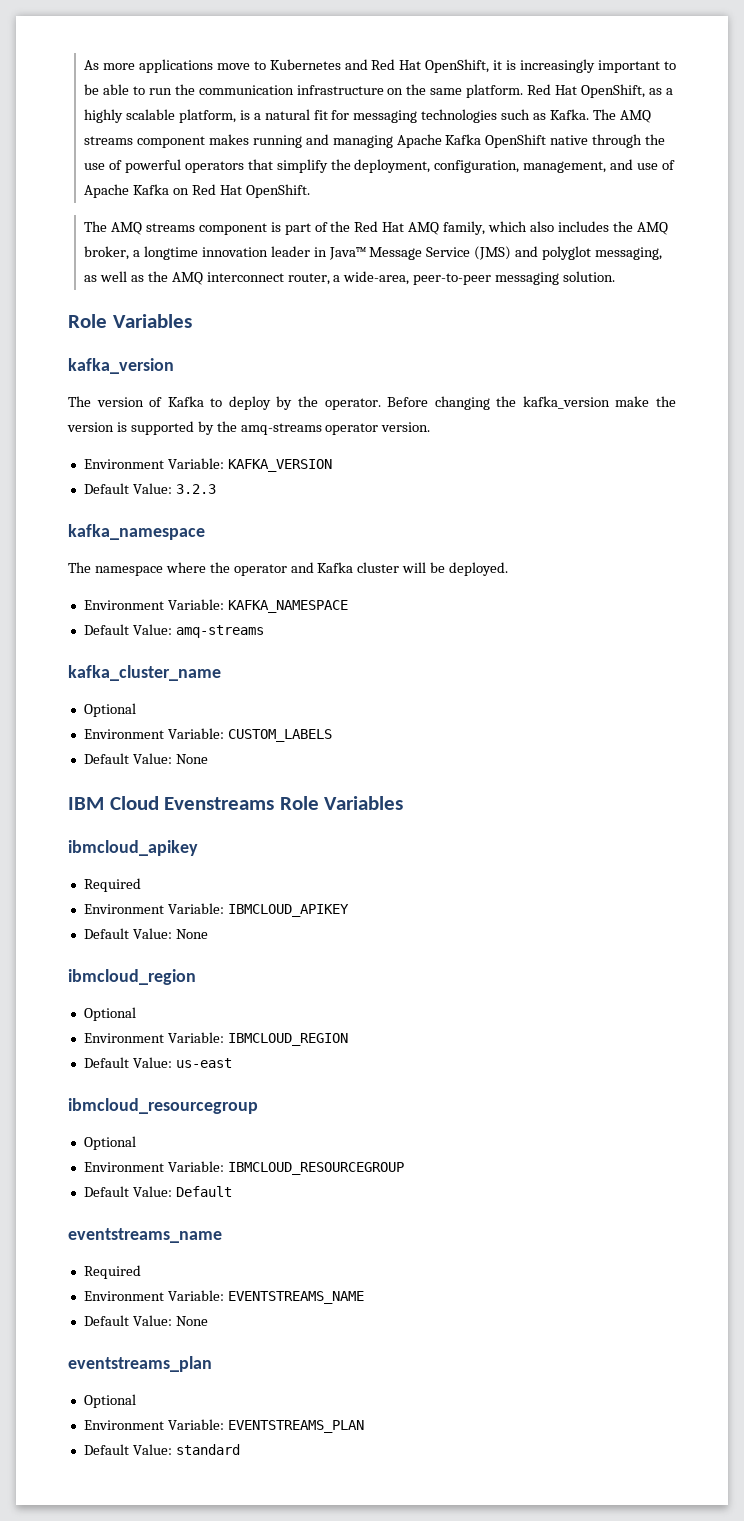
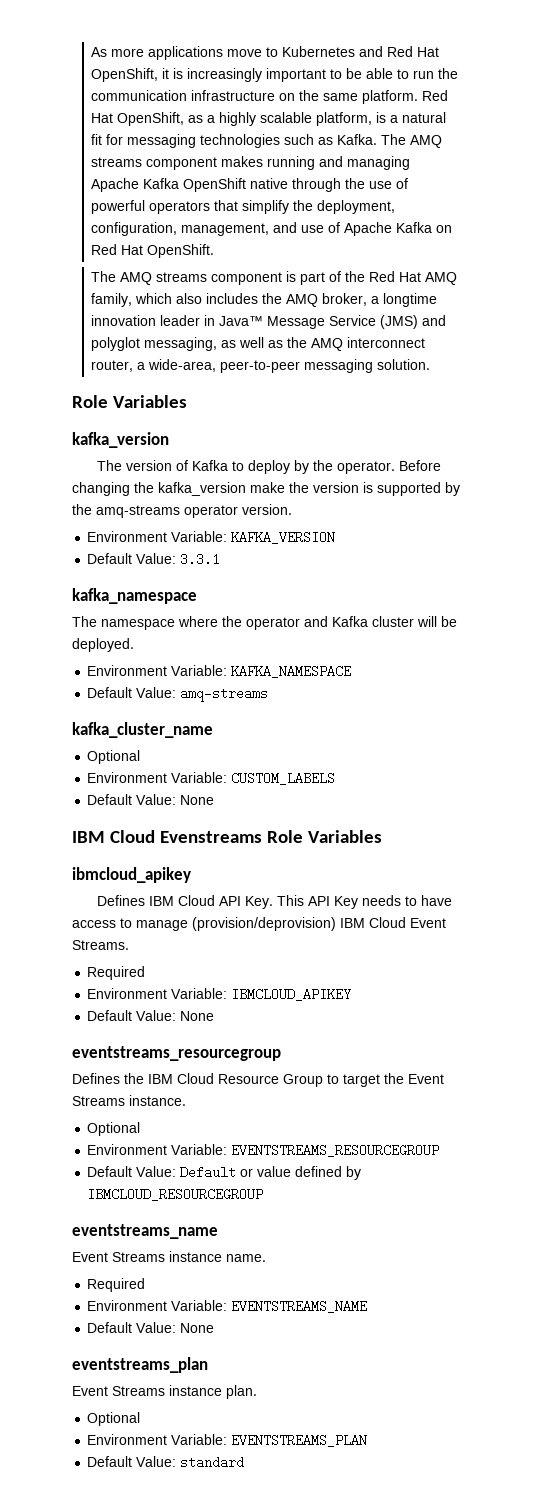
[175,484,216,494] 3.2.3 -> [180,553,221,566] 3.3.1
(198, 848) none -> [96,895,452,909] [72,917,446,931] [72,940,129,950] // Defines IBM Cloud API Key. This API Key needs to have access to manage (provision/deprovision) IBM Cloud Event Streams.
[68,969,196,985] [83,1007,136,1021] [83,1032,348,1046] [83,1057,232,1068] [68,1098,258,1114] [83,1136,136,1150] [83,1161,404,1175] [83,1186,232,1197] [68,1228,222,1243] ibmcloud_region // Optional // Environment Variable: IBMCLOUD_REGION // Default Value: us-east // ibmcloud_resourcegroup // Optional // Environment Variable: IBMCLOUD_RESOURCEGROUP // Default Value: Default // eventstreams_name -> [72,1046,281,1061] [72,1073,444,1087] [72,1095,186,1106] [87,1122,141,1136] [87,1144,440,1157] [87,1166,362,1180] [87,1188,264,1201] [72,1224,218,1239] [72,1251,266,1262] eventstreams_resourcegroup // Defines the IBM Cloud Resource Group to target the Event Streams instance. // Optional // Environment Variable: EVENTSTREAMS_RESOURCEGROUP // Default Value: Default or value defined by IBMCLOUD_RESOURCEGROUP // eventstreams_name // Event Streams instance name.
(212, 1364) none -> [72,1385,257,1399] // Event Streams instance plan.

